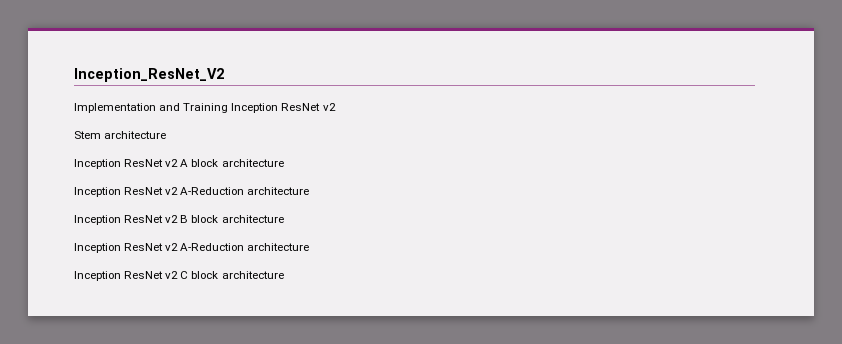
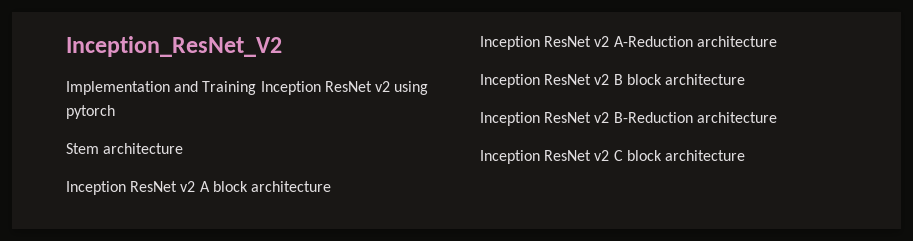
(336, 107) none -> [394,81,429,95] [66,105,115,119] using pytorch
[180,243,245,251] A-Reduction -> [613,112,693,123] B-Reduction

